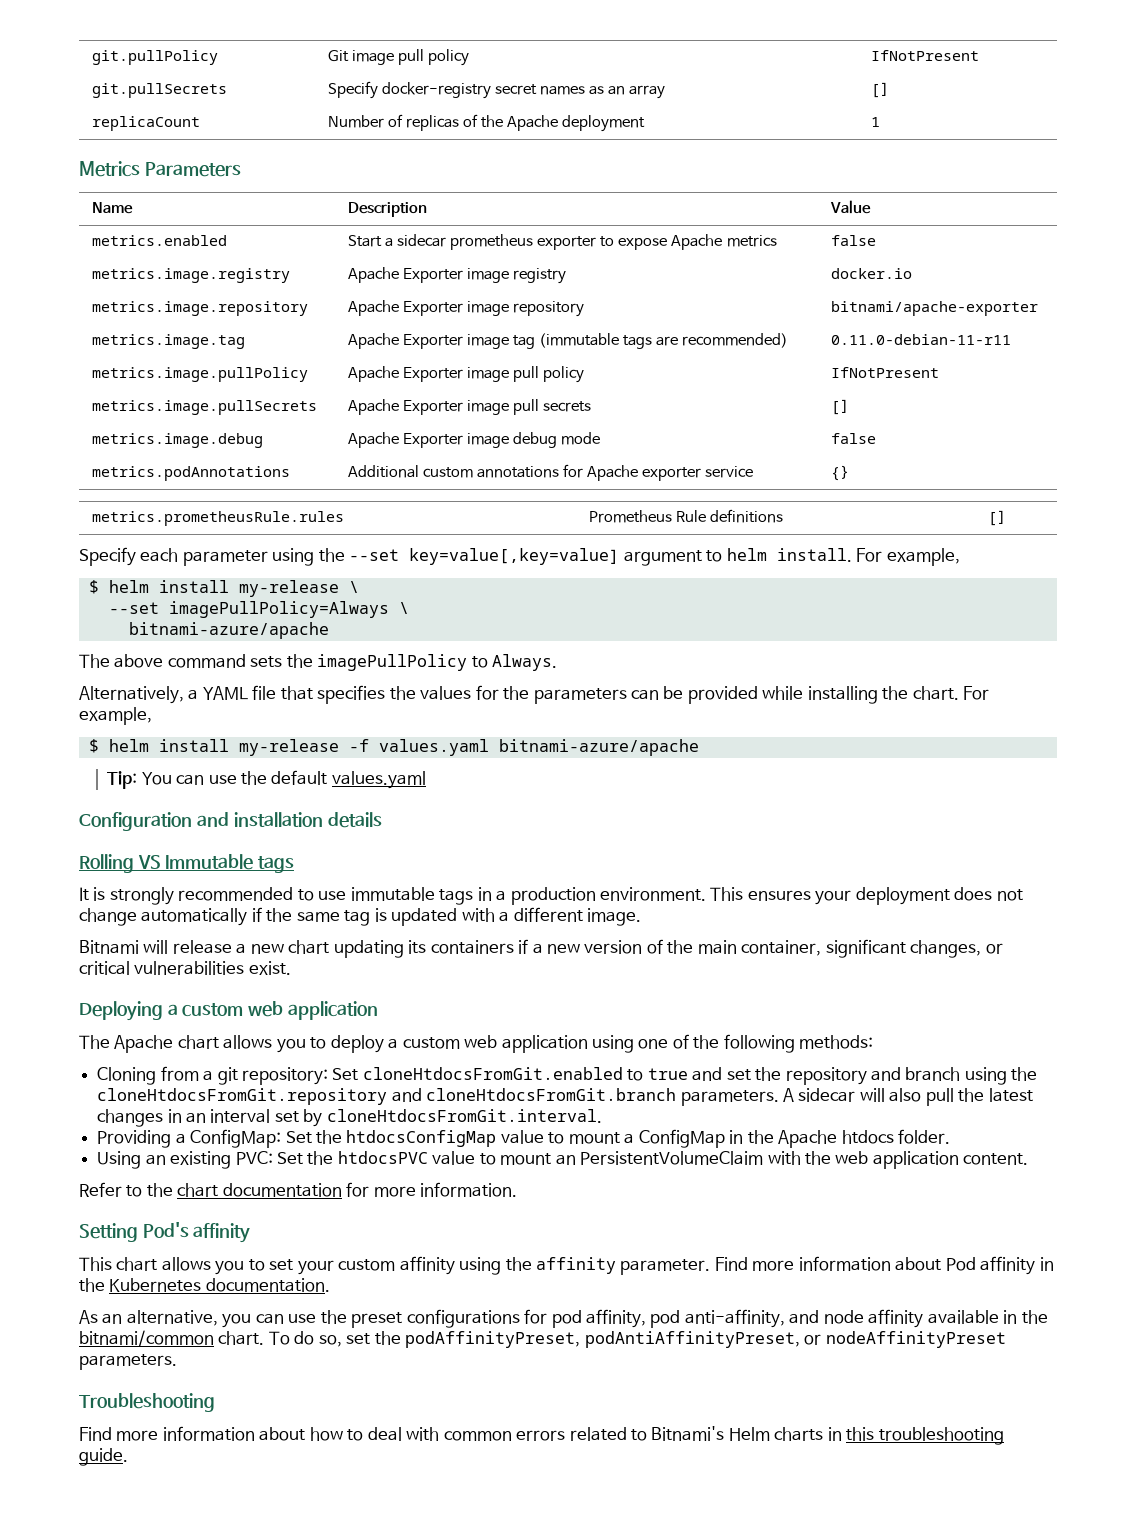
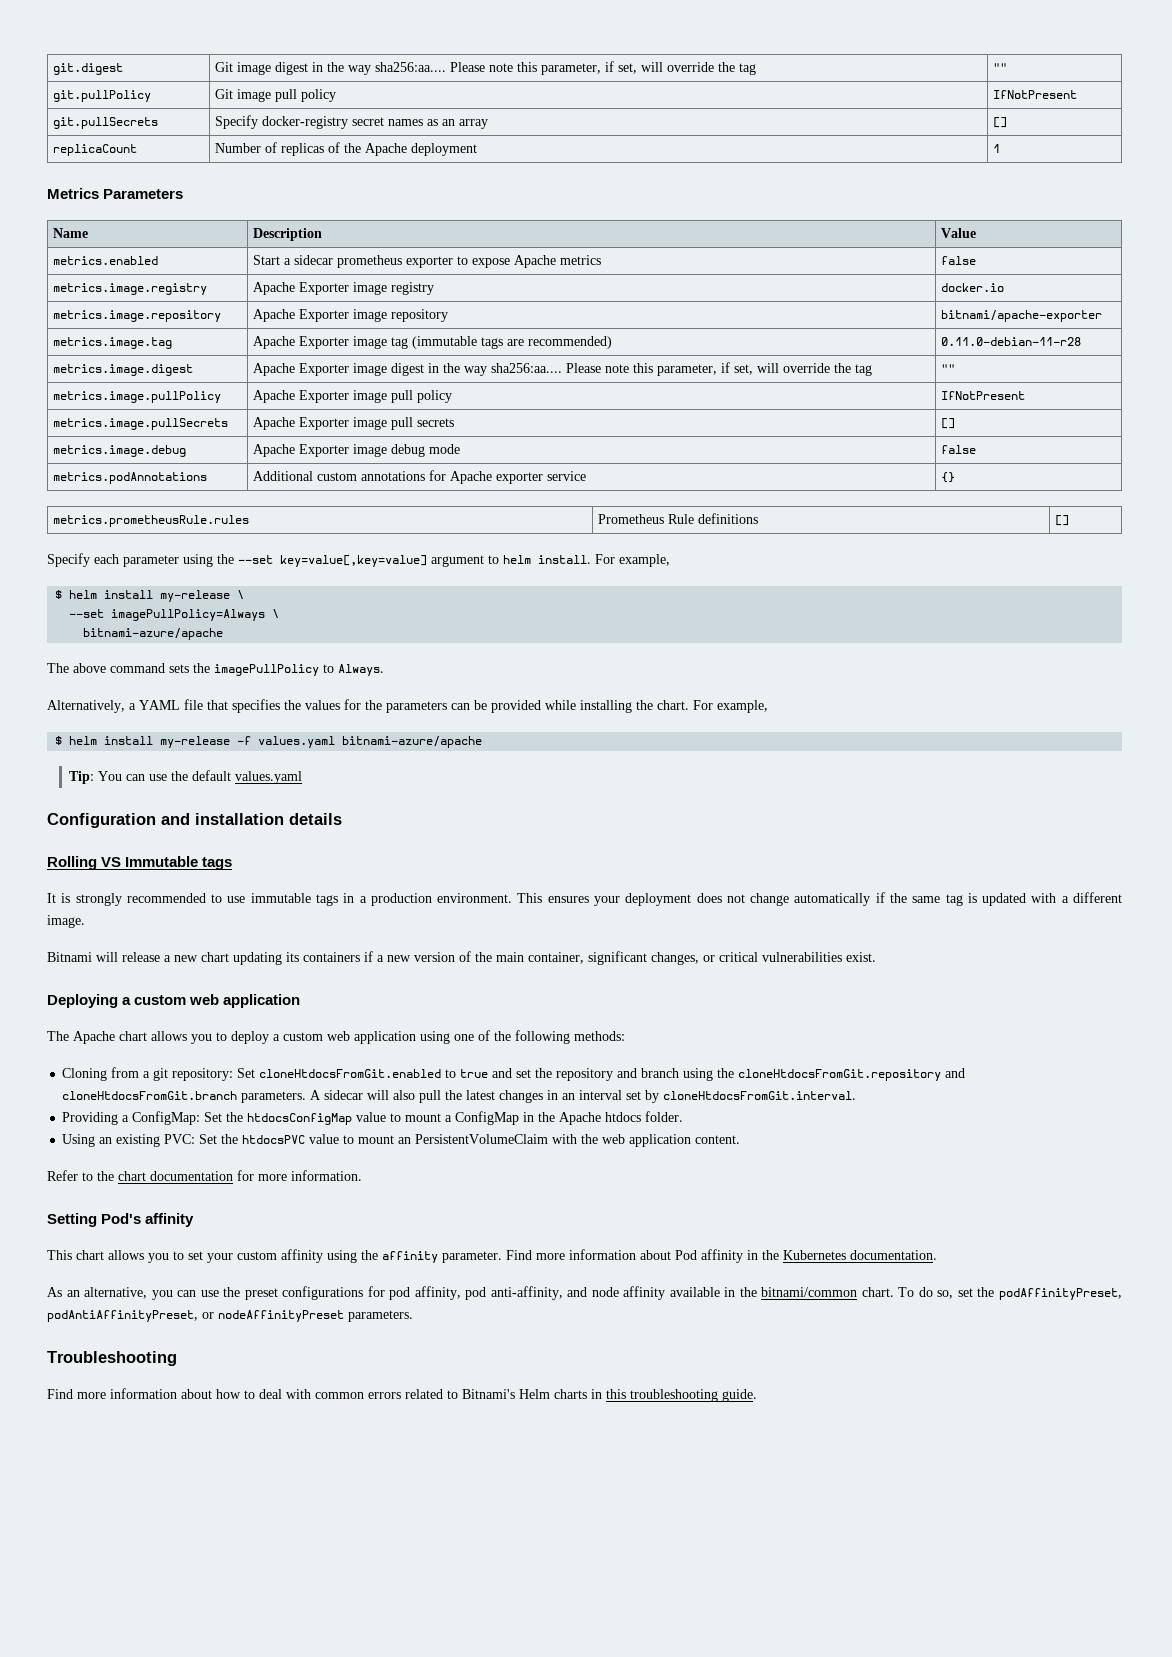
(92, 57) none -> [53,63,124,75] [215,61,757,75] [993,63,1008,72] git.digest | Git image digest in the way sha256:aa.... Please note this parameter, if set, will override the tag | "" //
[831,334,1012,345] 0.11.0-debian-11-r11 -> [941,337,1082,346] [53,364,194,376] [253,362,873,376] [941,364,956,373] 0.11.0-debian-11-r28 // metrics.image.digest | Apache Exporter image digest in the way sha256:aa.... Please note this parameter, if set, will override the tag | ""

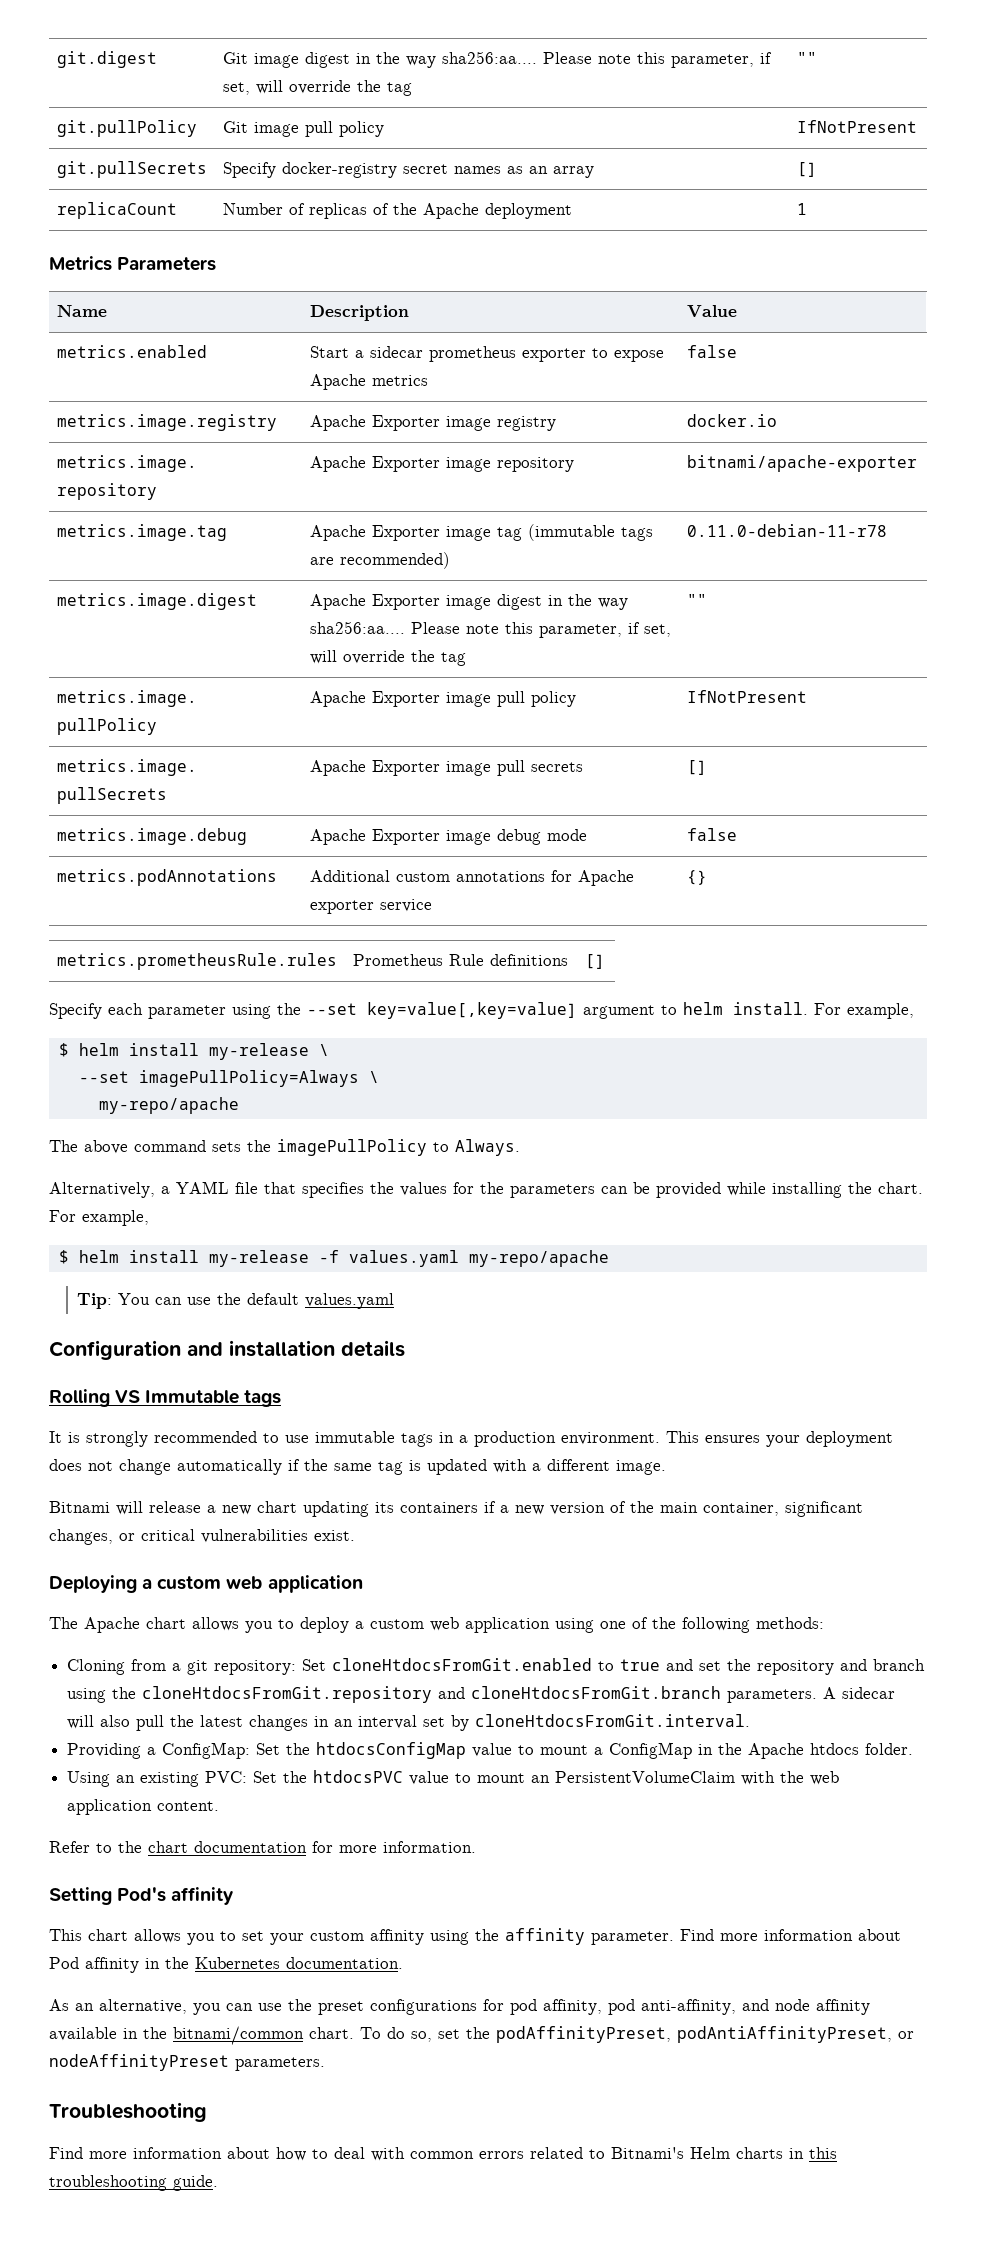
[941,337,1082,346] 0.11.0-debian-11-r28 -> [686,524,887,537] 0.11.0-debian-11-r78
[83,628,224,640] bitnami-azure/apache -> [98,1097,239,1114] my-repo/apache
[342,736,483,748] bitnami-azure/apache -> [468,1250,609,1267] my-repo/apache

